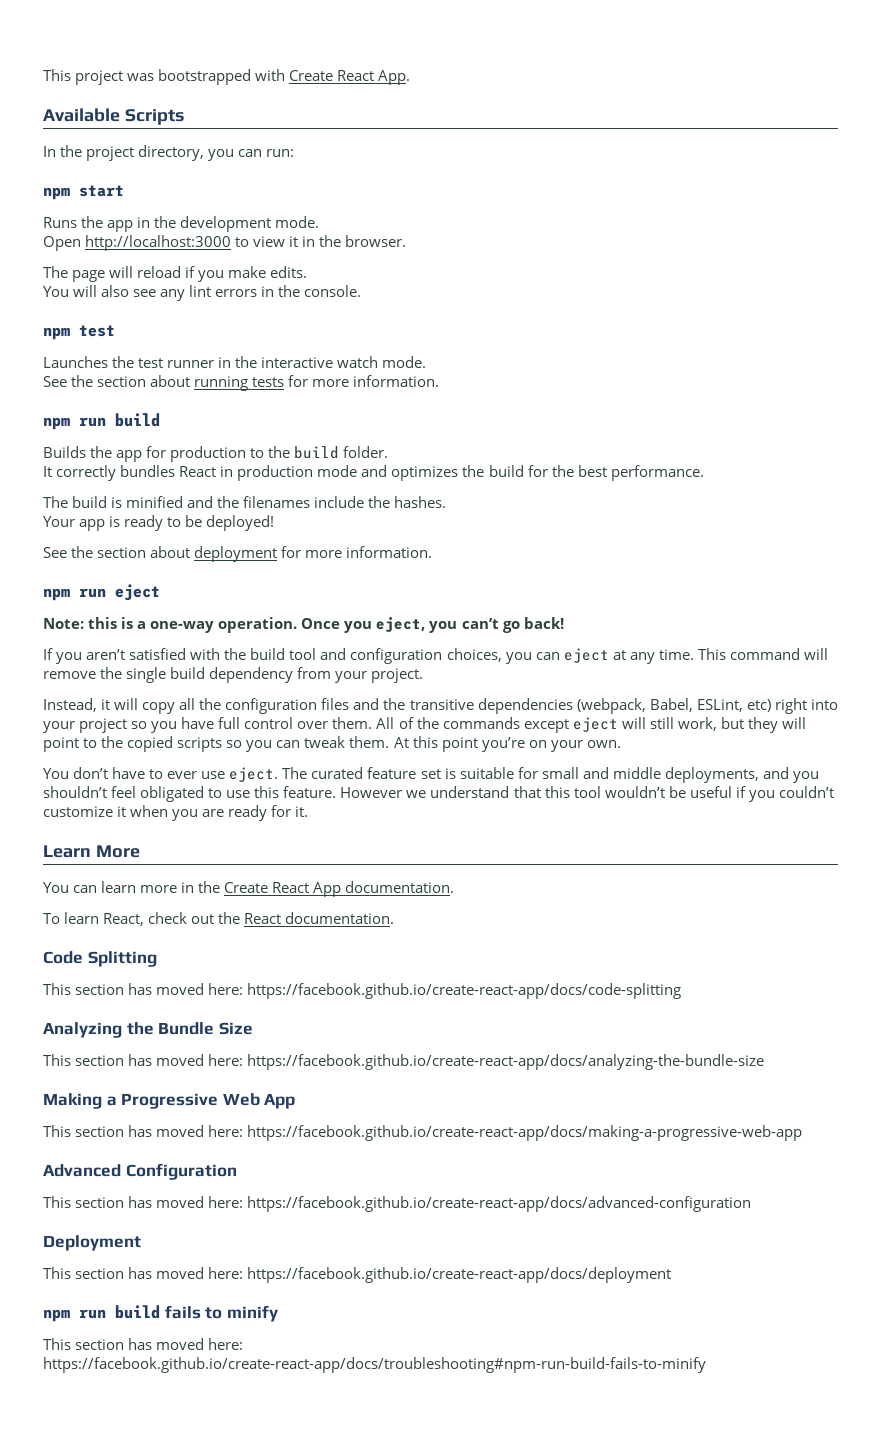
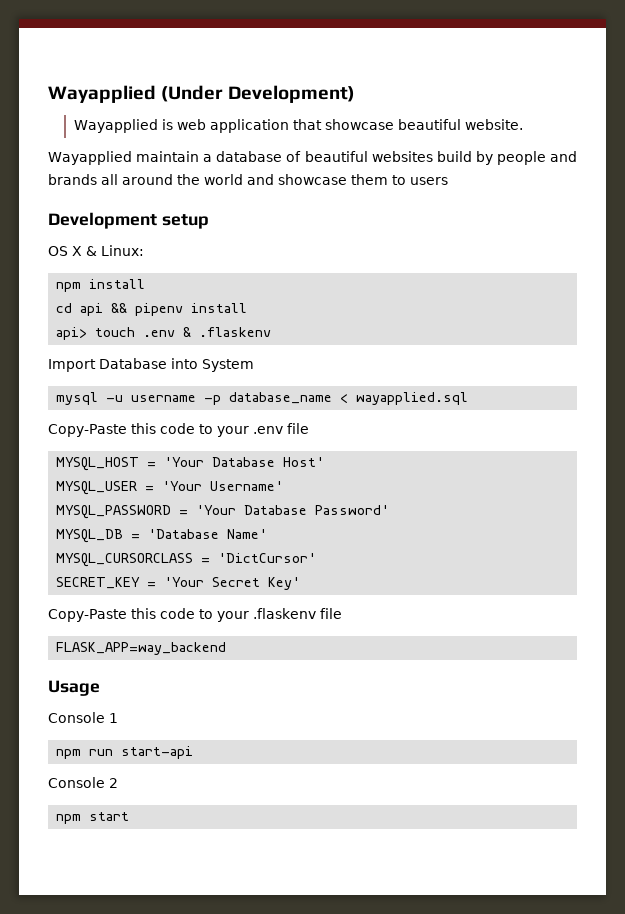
[43,69,411,85] [43,108,184,125] [43,145,295,161] [43,185,124,200] [43,216,320,232] [43,235,407,251] [43,266,308,282] [43,285,362,301] [43,325,115,340] [43,356,427,368] [43,375,440,391] [43,413,160,430] [43,446,389,462] [43,465,704,481] [43,496,447,508] [43,515,275,531] [43,546,433,562] [43,584,160,601] [43,617,564,633] [43,648,828,664] [43,667,424,683] [43,698,838,714] [43,717,806,733] [43,736,621,752] [43,767,819,783] [43,786,834,802] [43,805,309,821] [43,845,140,858] [43,881,455,897] [43,912,395,926] [43,951,157,967] [43,983,682,999] [43,1022,253,1038] [43,1054,765,1070] [43,1093,296,1109] [43,1125,803,1141] [43,1163,237,1180] [43,1196,752,1212] [43,1235,141,1251] [43,1267,672,1283] [43,1305,278,1322] [43,1338,244,1350] [43,1357,706,1373] This project was bootstrapped with Create React App. // Available Scripts // In the project directory, you can run: // npm start // Runs the app in the development mode. // Open http://localhost:3000 to view it in the browser. // The page will reload if you make edits. // You will also see any lint errors in the console. // npm test // Launches the test runner in the interactive watch mode. // See the section about running tests for more information. // npm run build // Builds the app for production to the build folder. // It correctly bundles React in production mode and optimizes the build for the best performance. // The build is minified and the filenames include the hashes. // Your app is ready to be deployed! // See the section about deployment for more information. // npm run eject // Note: this is a one-way operation. Once you eject, you can’t go back! // If you aren’t satisfied with the build tool and configuration choices, you can eject at any time. This command will remove the single build dependency from your project. // Instead, it will copy all the configuration files and the transitive dependencies (webpack, Babel, ESLint, etc) right into your project so you have full control over them. All of the commands except eject will still work, but they will point to the copied scripts so you can tweak them. At this point you’re on your own. // You don’t have to ever use eject. The curated feature set is suitable for small and middle deployments, and you shouldn’t feel obligated to use this feature. However we understand that this tool wouldn’t be useful if you couldn’t customize it when you are ready for it. // Learn More // You can learn more in the Create React App documentation. // To learn React, check out the React documentation. // Code Splitting // This section has moved here: https://facebook.github.io/create-react-app/docs/code-splitting // Analyzing the Bundle Size // This section has moved here: https://facebook.github.io/create-react-app/docs/analyzing-the-bundle-size // Making a Progressive Web App // This section has moved here: https://facebook.github.io/create-react-app/docs/making-a-progressive-web-app // Advanced Configuration // This section has moved here: https://facebook.github.io/create-react-app/docs/advanced-configuration // Deployment // This section has moved here: https://facebook.github.io/create-react-app/docs/deployment // npm run build fails to minify // This section has moved here: https://facebook.github.io/create-react-app/docs/troubleshooting#npm-run-build-fails-to-minify -> [48,85,356,103] [73,119,523,133] [48,151,578,165] [48,174,448,185] [48,212,209,229] [48,245,144,256] [56,279,146,292] [56,303,248,316] [56,327,272,340] [48,358,254,372] [56,392,469,405] [48,423,309,437] [56,457,325,471] [56,481,284,495] [56,505,390,519] [56,529,268,543] [56,553,317,567] [56,577,301,590] [48,608,342,622] [56,642,227,655] [48,680,100,696] [48,712,118,723] [56,746,194,759] [48,777,118,788] [56,812,130,824] Wayapplied (Under Development) // Wayapplied is web application that showcase beautiful website. // Wayapplied maintain a database of beautiful websites build by people and brands all around the world and showcase them to users // Development setup // OS X & Linux: // npm install // cd api && pipenv install // api> touch .env & .flaskenv // Import Database into System // mysql -u username -p database_name < wayapplied.sql // Copy-Paste this code to your .env file // MYSQL_HOST = 'Your Database Host' // MYSQL_USER = 'Your Username' // MYSQL_PASSWORD = 'Your Database Password' // MYSQL_DB = 'Database Name' // MYSQL_CURSORCLASS = 'DictCursor' // SECRET_KEY = 'Your Secret Key' // Copy-Paste this code to your .flaskenv file // FLASK_APP=way_backend // Usage // Console 1 // npm run start-api // Console 2 // npm start

